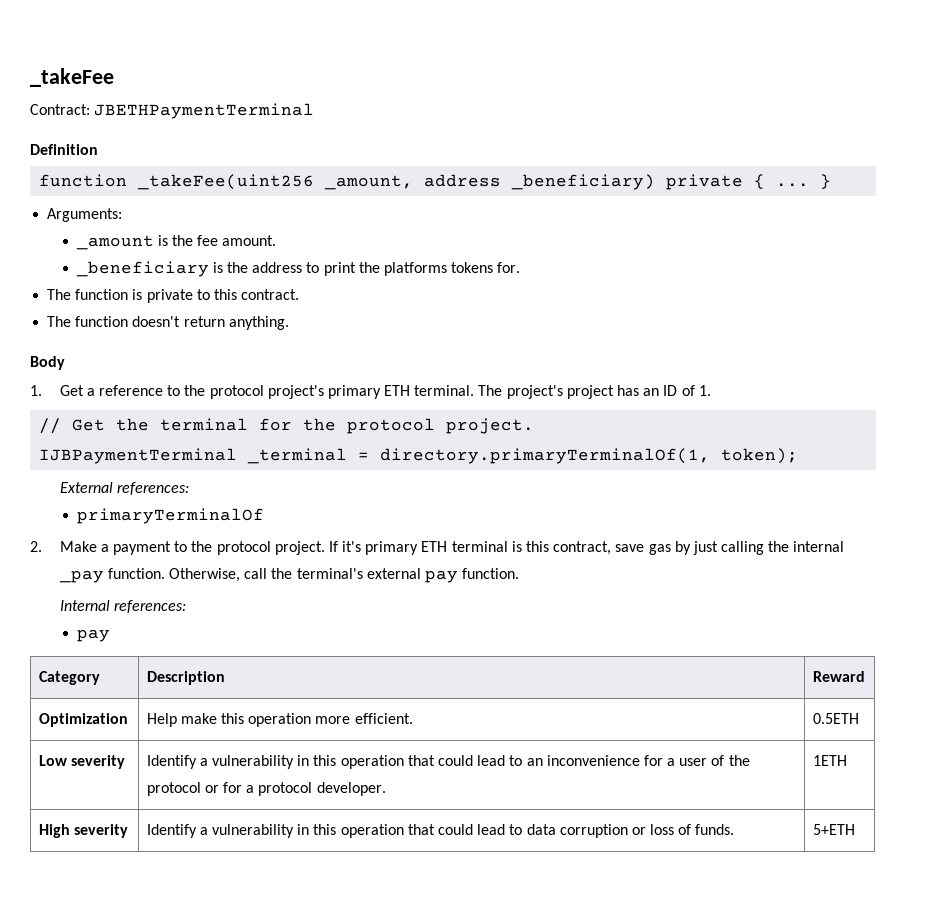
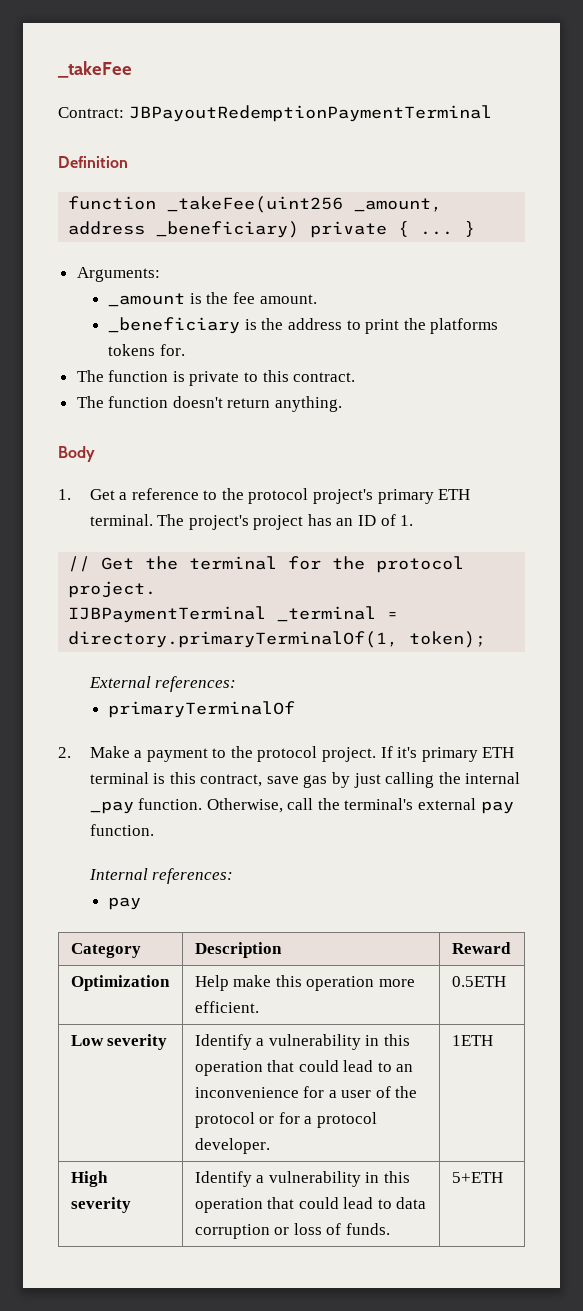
[94,103,315,119] JBETHPaymentTerminal -> [128,105,492,122] JBPayoutRedemptionPaymentTerminal

